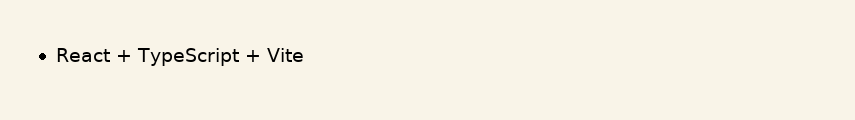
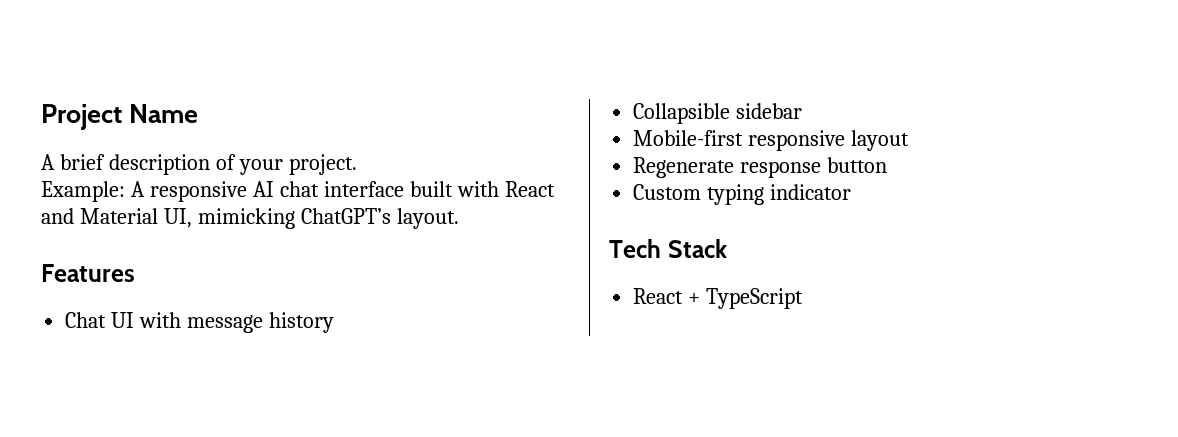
(55, 55) none -> [41,104,199,130] [41,154,357,175] [41,181,555,202] [41,208,459,229] [41,264,135,282] [65,312,334,333] [633,103,803,124] [633,130,910,151] [633,157,888,178] [633,184,852,205] [609,239,727,258] Project Name // A brief description of your project. // Example: A responsive AI chat interface built with React and Material UI, mimicking ChatGPT’s layout. // Features // Chat UI with message history // Collapsible sidebar // Mobile-first responsive layout // Regenerate response button // Custom typing indicator // Tech Stack //
[244,48,304,62] + Vite -> (804, 298) none

